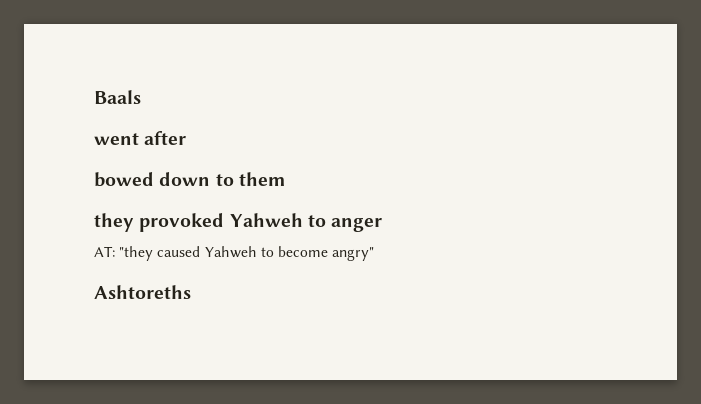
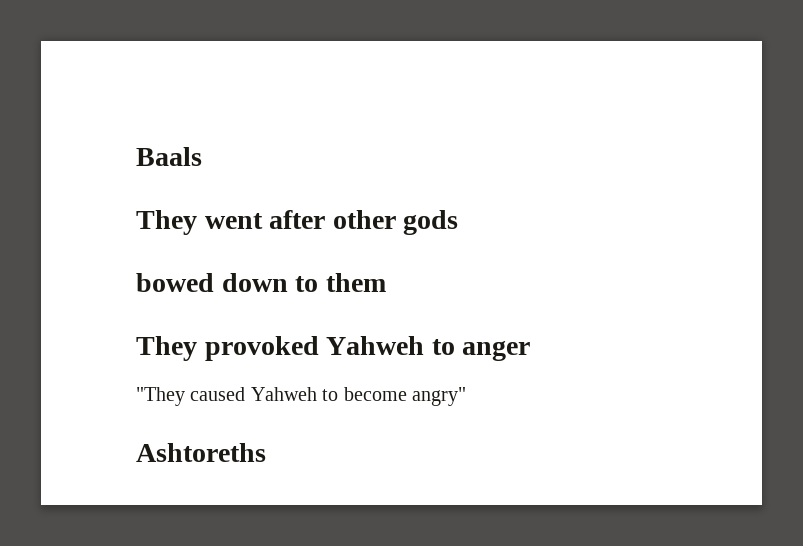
(141, 97) none -> [136,210,197,235] They
(187, 138) none -> [332,210,459,235] other gods
[94,213,134,232] they -> [136,336,197,361] They
[94,246,154,261] AT: "they -> [136,387,185,406] "They

